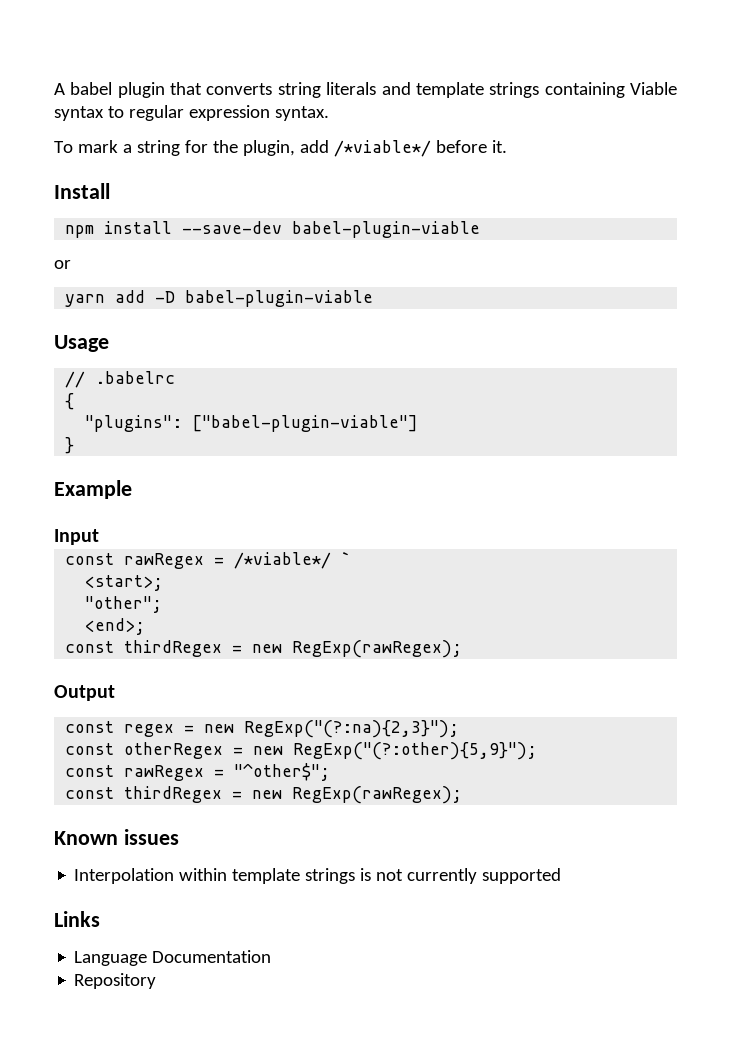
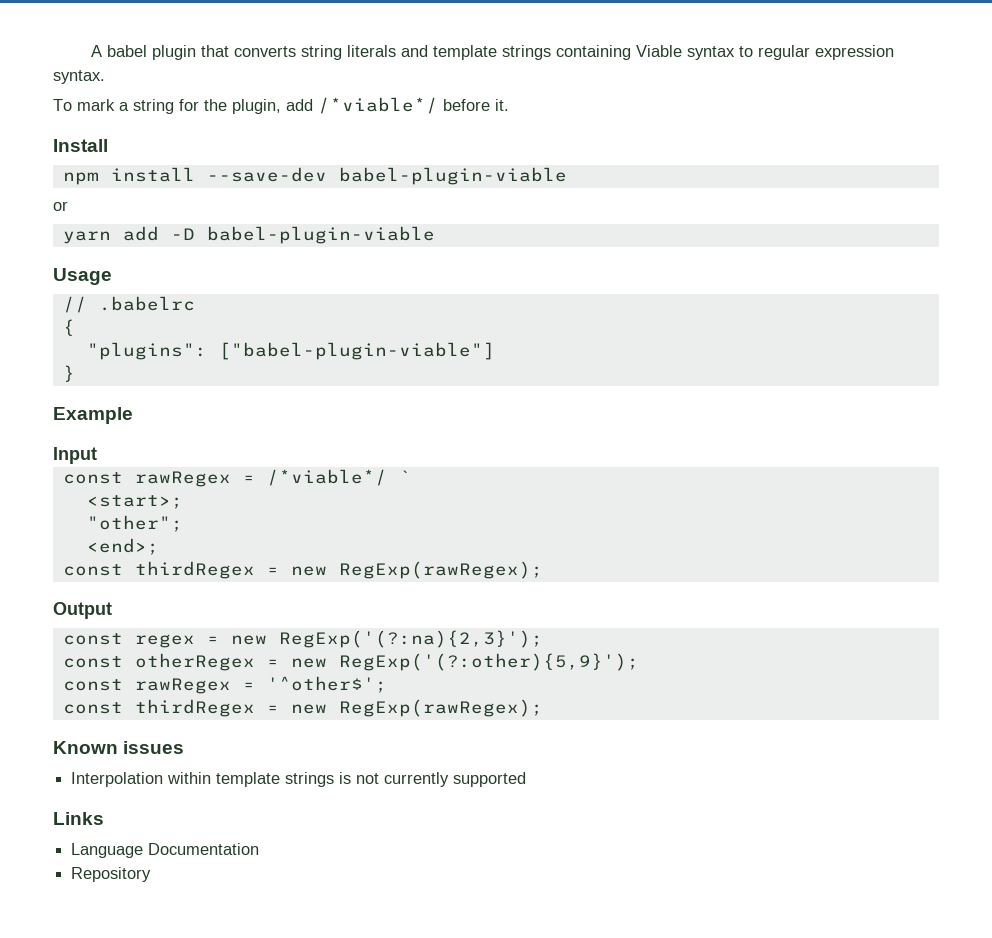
[244,720,460,738] RegExp("(?:na){2,3}"); -> [278,630,543,648] RegExp('(?:na){2,3}');
[293,742,538,760] [65,763,331,781] RegExp("(?:other){5,9}"); // const rawRegex = "^other$"; -> [338,653,639,671] [62,676,387,694] RegExp('(?:other){5,9}'); // const rawRegex = '^other$';

